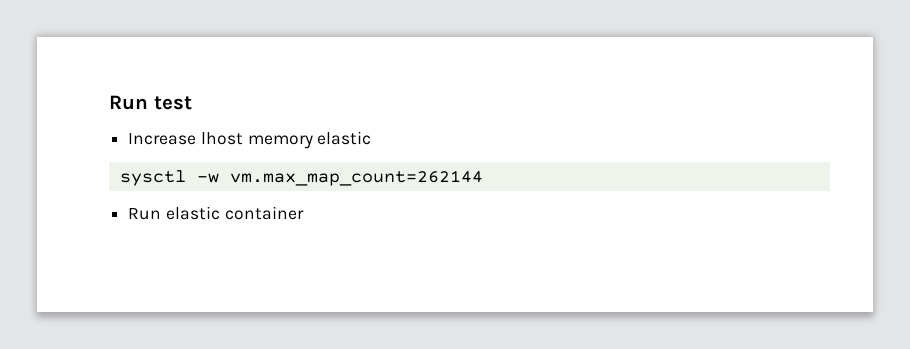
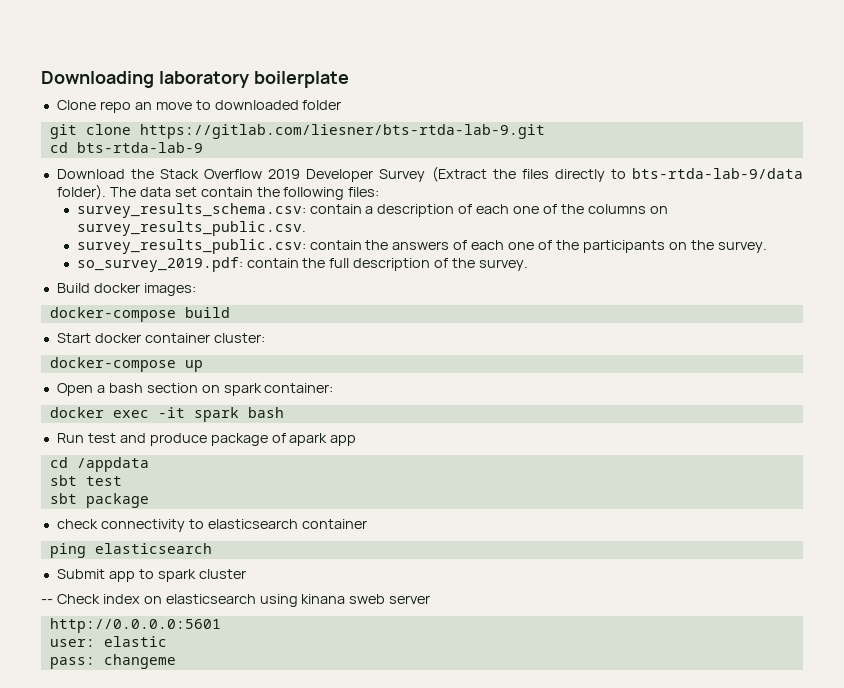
[109,95,192,110] [128,131,372,149] [119,170,483,186] [128,206,304,220] Run test // Increase lhost memory elastic // sysctl -w vm.max_map_count=262144 // Run elastic container -> [41,71,349,88] [56,100,342,113] [49,124,545,139] [49,142,203,153] [56,166,803,182] [56,184,380,200] [76,203,668,218] [76,221,306,236] [76,239,767,254] [76,257,529,272] [56,283,196,296] [49,307,230,322] [56,333,265,343] [49,357,203,372] [56,383,334,396] [49,407,284,422] [56,433,357,446] [49,457,149,472] [49,475,122,486] [49,493,149,508] [56,519,367,532] [49,543,212,558] [56,569,246,582] [41,594,431,607] [49,618,221,633] [49,636,167,647] [49,654,176,669] Downloading laboratory boilerplate // Clone repo an move to downloaded folder // git clone https://gitlab.com/liesner/bts-rtda-lab-9.git // cd bts-rtda-lab-9 // Download the Stack Overflow 2019 Developer Survey (Extract the files directly to bts-rtda-lab-9/data folder). The data set contain the following files: // survey_results_schema.csv: contain a description of each one of the columns on survey_results_public.csv. // survey_results_public.csv: contain the answers of each one of the participants on the survey. // so_survey_2019.pdf: contain the full description of the survey. // Build docker images: // docker-compose build // Start docker container cluster: // docker-compose up // Open a bash section on spark container: // docker exec -it spark bash // Run test and produce package of apark app // cd /appdata // sbt test // sbt package // check connectivity to elasticsearch container // ping elasticsearch // Submit app to spark cluster // -- Check index on elasticsearch using kinana sweb server // http://0.0.0.0:5601 // user: elastic // pass: changeme

